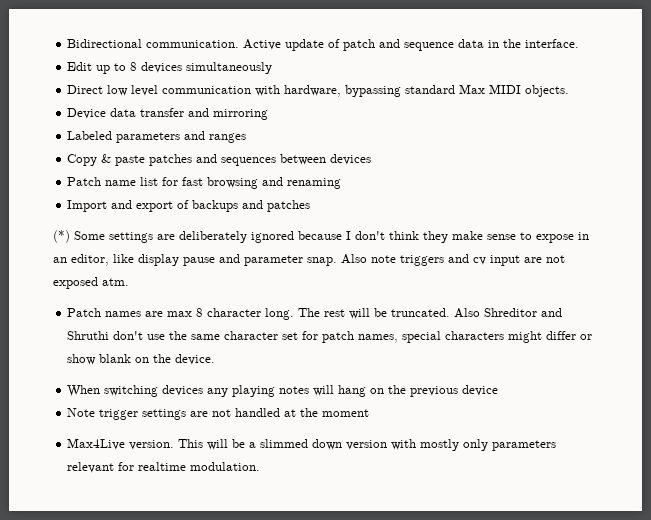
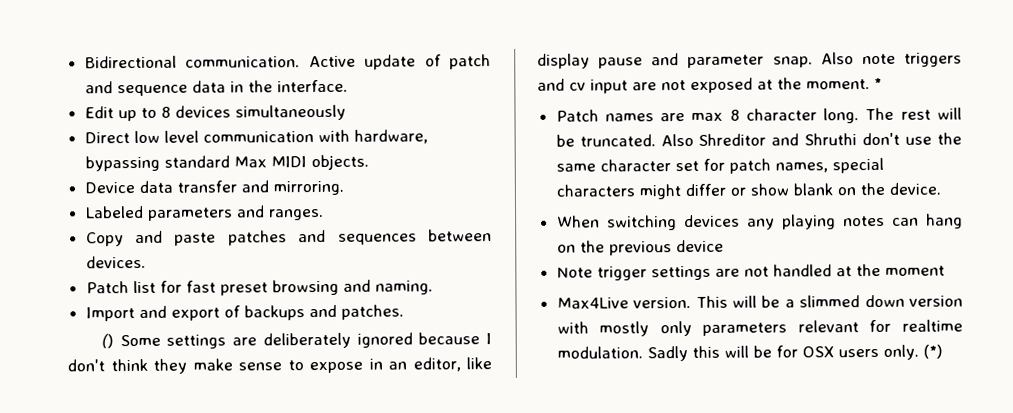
[213,109,269,120] mirroring -> [272,180,344,196] mirroring.
[209,133,247,143] ranges -> [268,208,324,221] ranges.
[101,154,112,163] & -> [135,230,164,244] and
[330,154,372,165] [67,177,137,186] devices // Patch name -> [85,255,146,269] [85,281,129,294] devices. // Patch
(204, 181) none -> [219,282,268,296] preset
[287,178,342,189] renaming -> [374,280,433,295] naming.
[267,200,311,212] [53,230,70,243] patches // (*) -> [340,304,404,320] [100,333,114,349] patches. // ()
[102,278,129,286] atm. -> [757,77,882,90] at the moment. *
[313,385,335,396] will -> [891,217,919,226] can
(261, 466) none -> [646,344,943,362] Sadly this will be for OSX users only. (*)

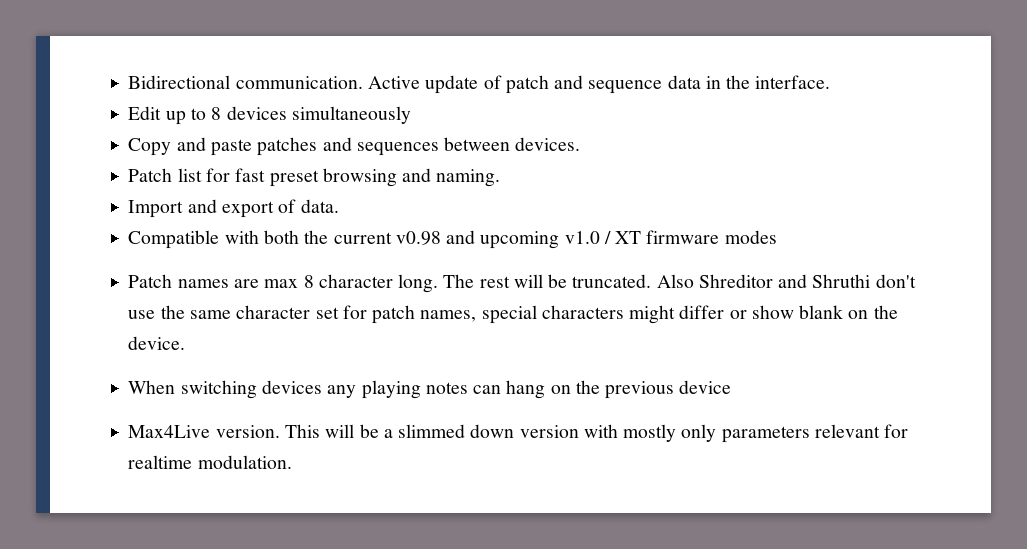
[84,129,428,144] [84,154,369,172] [84,180,344,196] [84,205,324,221] // Direct low level communication with hardware, bypassing standard Max MIDI objects. // Device data transfer and mirroring. // Labeled parameters and ranges. -> (411, 115) none
[243,304,404,321] [100,332,492,349] [67,357,492,374] [537,52,962,69] [537,77,882,94] backups and patches. // () Some settings are deliberately ignored because I don't think they make sense to expose in an editor, like display pause and parameter snap. Also note triggers and cv input are not exposed at the moment. * -> [300,199,339,213] [128,230,777,249] data. // Compatible with both the current v0.98 and upcoming v1.0 / XT firmware modes
[556,263,945,281] // Note trigger settings are not handled at the moment -> (732, 387) none
[646,344,943,362] Sadly this will be for OSX users only. (*) -> (292, 462) none

